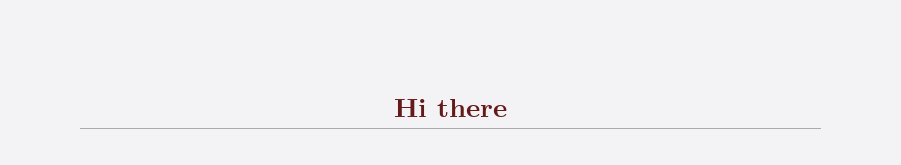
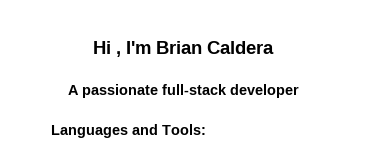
[437,99,507,117] there -> [116,41,274,57] [67,84,299,98] [51,124,206,138] , I'm Brian Caldera // A passionate full-stack developer // Languages and Tools:

